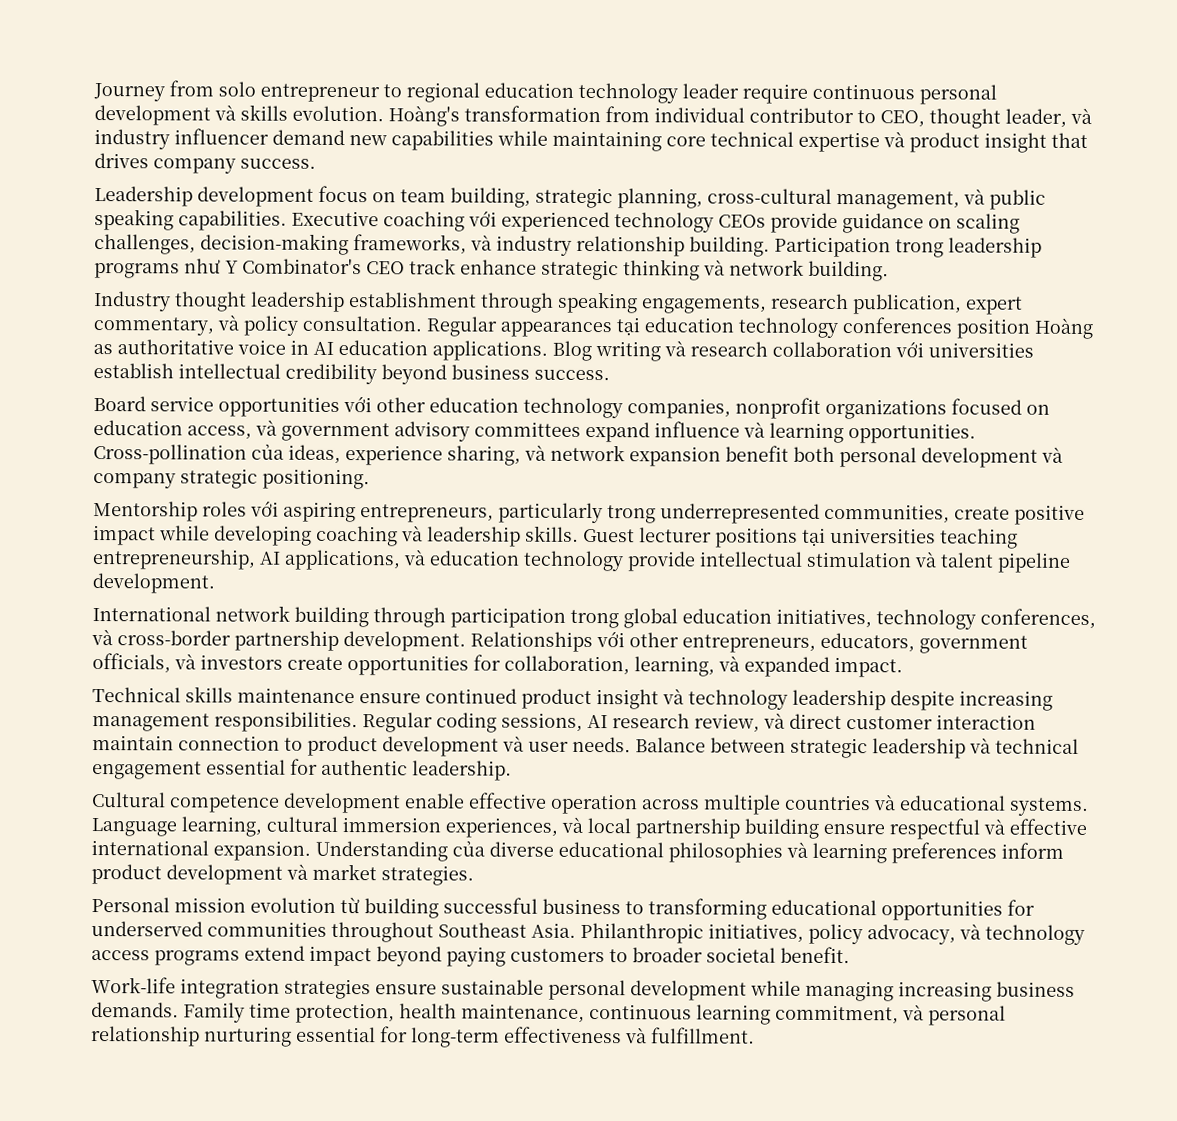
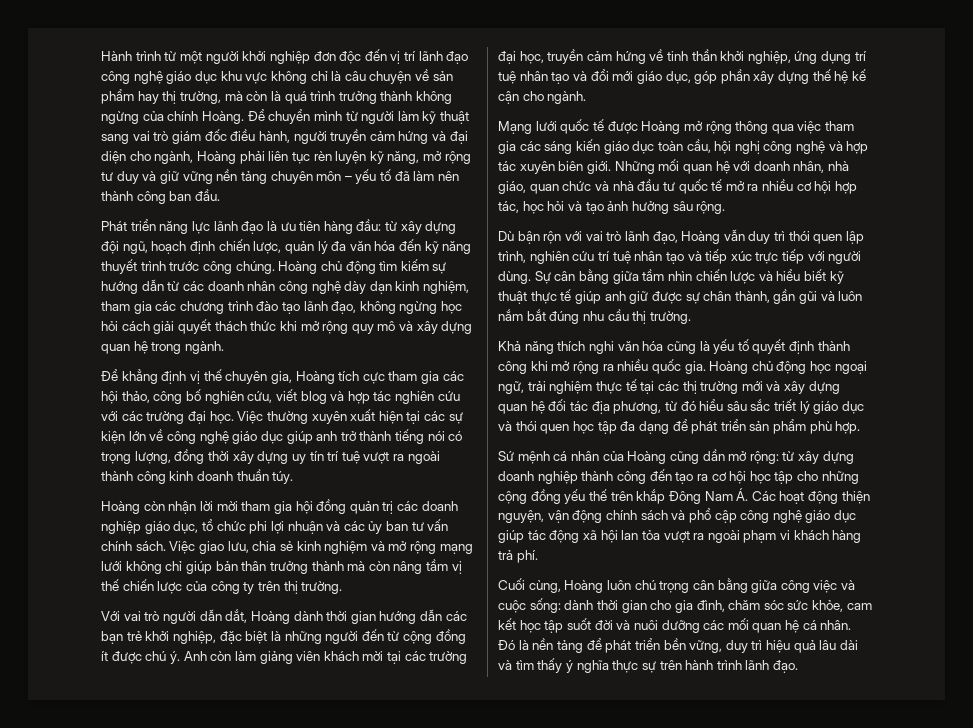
[93,80,997,105] [94,104,1092,129] [94,128,1088,153] [94,153,316,174] [94,185,1046,210] [94,209,1020,234] [94,233,1042,258] [94,258,889,282] [93,291,1023,315] [93,314,1093,340] [93,339,1034,362] [93,363,610,385] [93,396,1050,420] [93,419,976,444] [93,443,1063,468] [93,468,370,490] [93,500,1085,525] [93,525,1018,549] [92,549,1071,573] [92,573,215,594] [92,605,1096,630] [91,629,1028,654] [92,653,903,678] [92,686,1053,711] [92,711,1036,733] [92,735,1079,759] [92,758,512,781] [92,792,1089,817] [91,816,1087,840] [91,840,1064,864] [91,863,474,886] [91,897,1035,921] [91,921,1085,945] [91,945,850,967] [91,977,1075,1002] [91,1002,1006,1026] [91,1026,755,1048] Journey from solo entrepreneur to regional education technology leader require continuous personal development và skills evolution. Hoàng's transformation from individual contributor to CEO, thought leader, và industry influencer demand new capabilities while maintaining core technical expertise và product insight that drives company success. // Leadership development focus on team building, strategic planning, cross-cultural management, và public speaking capabilities. Executive coaching với experienced technology CEOs provide guidance on scaling challenges, decision-making frameworks, và industry relationship building. Participation trong leadership programs như Y Combinator's CEO track enhance strategic thinking và network building. // Industry thought leadership establishment through speaking engagements, research publication, expert commentary, và policy consultation. Regular appearances tại education technology conferences position Hoàng as authoritative voice in AI education applications. Blog writing và research collaboration với universities establish intellectual credibility beyond business success. // Board service opportunities với other education technology companies, nonprofit organizations focused on education access, và government advisory committees expand influence và learning opportunities. Cross-pollination của ideas, experience sharing, và network expansion benefit both personal development và company strategic positioning. // Mentorship roles với aspiring entrepreneurs, particularly trong underrepresented communities, create positive impact while developing coaching và leadership skills. Guest lecturer positions tại universities teaching entrepreneurship, AI applications, và education technology provide intellectual stimulation và talent pipeline development. // International network building through participation trong global education initiatives, technology conferences, và cross-border partnership development. Relationships với other entrepreneurs, educators, government officials, và investors create opportunities for collaboration, learning, và expanded impact. // Technical skills maintenance ensure continued product insight và technology leadership despite increasing management responsibilities. Regular coding sessions, AI research review, và direct customer interaction maintain connection to product development và user needs. Balance between strategic leadership và technical engagement essential for authentic leadership. // Cultural competence development enable effective operation across multiple countries và educational systems. Language learning, cultural immersion experiences, và local partnership building ensure respectful và effective international expansion. Understanding của diverse educational philosophies và learning preferences inform product development và market strategies. // Personal mission evolution từ building successful business to transforming educational opportunities for underserved communities throughout Southeast Asia. Philanthropic initiatives, policy advocacy, và technology access programs extend impact beyond paying customers to broader societal benefit. // Work-life integration strategies ensure sustainable personal development while managing increasing business demands. Family time protection, health maintenance, continuous learning commitment, và personal relationship nurturing essential for long-term effectiveness và fulfillment. -> [101,49,469,64] [101,69,453,84] [101,89,453,104] [101,109,470,124] [101,129,468,144] [101,151,471,164] [101,169,460,184] [101,189,220,204] [101,219,457,234] [101,239,472,254] [101,259,447,274] [101,279,470,294] [101,301,463,314] [101,319,473,334] [101,341,224,354] [101,369,464,384] [101,389,460,404] [101,409,463,424] [101,429,463,444] [101,449,440,464] [101,469,294,484] [101,499,458,514] [101,519,449,534] [101,541,473,554] [101,559,462,574] [101,579,343,594] [101,609,467,624] [101,629,466,644] [101,651,468,664] [498,49,867,64] [498,69,867,84] [498,91,587,104] [498,119,855,134] [498,139,869,154] [498,159,850,174] [498,179,858,194] [498,201,726,214] [498,229,865,244] [498,249,862,264] [498,269,844,284] [498,289,863,304] [498,309,691,324] [498,339,850,354] [498,359,867,374] [498,379,840,394] [498,399,865,414] [498,419,861,434] [498,449,854,464] [498,469,859,484] [498,488,870,504] [498,508,857,523] [498,530,862,543] [498,550,538,563] [498,578,856,593] [498,598,872,613] [498,618,852,633] [498,638,859,653] [498,658,799,673] Hành trình từ một người khởi nghiệp đơn độc đến vị trí lãnh đạo công nghệ giáo dục khu vực không chỉ là câu chuyện về sản phẩm hay thị trường, mà còn là quá trình trưởng thành không ngừng của chính Hoàng. Để chuyển mình từ người làm kỹ thuật sang vai trò giám đốc điều hành, người truyền cảm hứng và đại diện cho ngành, Hoàng phải liên tục rèn luyện kỹ năng, mở rộng tư duy và giữ vững nền tảng chuyên môn – yếu tố đã làm nên thành công ban đầu. // Phát triển năng lực lãnh đạo là ưu tiên hàng đầu: từ xây dựng đội ngũ, hoạch định chiến lược, quản lý đa văn hóa đến kỹ năng thuyết trình trước công chúng. Hoàng chủ động tìm kiếm sự hướng dẫn từ các doanh nhân công nghệ dày dạn kinh nghiệm, tham gia các chương trình đào tạo lãnh đạo, không ngừng học hỏi cách giải quyết thách thức khi mở rộng quy mô và xây dựng quan hệ trong ngành. // Để khẳng định vị thế chuyên gia, Hoàng tích cực tham gia các hội thảo, công bố nghiên cứu, viết blog và hợp tác nghiên cứu với các trường đại học. Việc thường xuyên xuất hiện tại các sự kiện lớn về công nghệ giáo dục giúp anh trở thành tiếng nói có trọng lượng, đồng thời xây dựng uy tín trí tuệ vượt ra ngoài thành công kinh doanh thuần túy. // Hoàng còn nhận lời mời tham gia hội đồng quản trị các doanh nghiệp giáo dục, tổ chức phi lợi nhuận và các ủy ban tư vấn chính sách. Việc giao lưu, chia sẻ kinh nghiệm và mở rộng mạng lưới không chỉ giúp bản thân trưởng thành mà còn nâng tầm vị thế chiến lược của công ty trên thị trường. // Với vai trò người dẫn dắt, Hoàng dành thời gian hướng dẫn các bạn trẻ khởi nghiệp, đặc biệt là những người đến từ cộng đồng ít được chú ý. Anh còn làm giảng viên khách mời tại các trường đại học, truyền cảm hứng về tinh thần khởi nghiệp, ứng dụng trí tuệ nhân tạo và đổi mới giáo dục, góp phần xây dựng thế hệ kế cận cho ngành. // Mạng lưới quốc tế được Hoàng mở rộng thông qua việc tham gia các sáng kiến giáo dục toàn cầu, hội nghị công nghệ và hợp tác xuyên biên giới. Những mối quan hệ với doanh nhân, nhà giáo, quan chức và nhà đầu tư quốc tế mở ra nhiều cơ hội hợp tác, học hỏi và tạo ảnh hưởng sâu rộng. // Dù bận rộn với vai trò lãnh đạo, Hoàng vẫn duy trì thói quen lập trình, nghiên cứu trí tuệ nhân tạo và tiếp xúc trực tiếp với người dùng. Sự cân bằng giữa tầm nhìn chiến lược và hiểu biết kỹ thuật thực tế giúp anh giữ được sự chân thành, gần gũi và luôn nắm bắt đúng nhu cầu thị trường. // Khả năng thích nghi văn hóa cũng là yếu tố quyết định thành công khi mở rộng ra nhiều quốc gia. Hoàng chủ động học ngoại ngữ, trải nghiệm thực tế tại các thị trường mới và xây dựng quan hệ đối tác địa phương, từ đó hiểu sâu sắc triết lý giáo dục và thói quen học tập đa dạng để phát triển sản phẩm phù hợp. // Sứ mệnh cá nhân của Hoàng cũng dần mở rộng: từ xây dựng doanh nghiệp thành công đến tạo ra cơ hội học tập cho những cộng đồng yếu thế trên khắp Đông Nam Á. Các hoạt động thiện nguyện, vận động chính sách và phổ cập công nghệ giáo dục giúp tác động xã hội lan tỏa vượt ra ngoài phạm vi khách hàng trả phí. // Cuối cùng, Hoàng luôn chú trọng cân bằng giữa công việc và cuộc sống: dành thời gian cho gia đình, chăm sóc sức khỏe, cam kết học tập suốt đời và nuôi dưỡng các mối quan hệ cá nhân. Đó là nền tảng để phát triển bền vững, duy trì hiệu quả lâu dài và tìm thấy ý nghĩa thực sự trên hành trình lãnh đạo.

